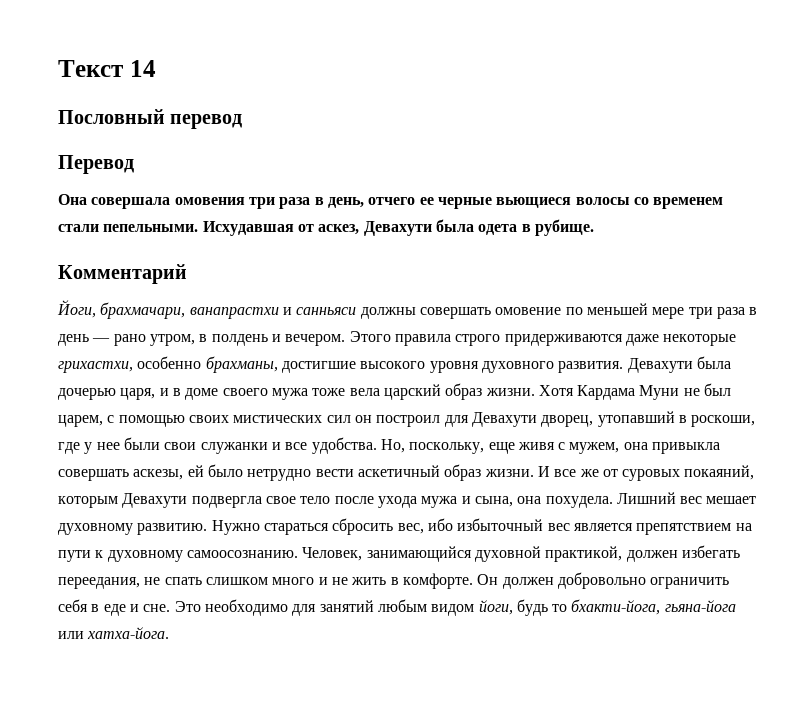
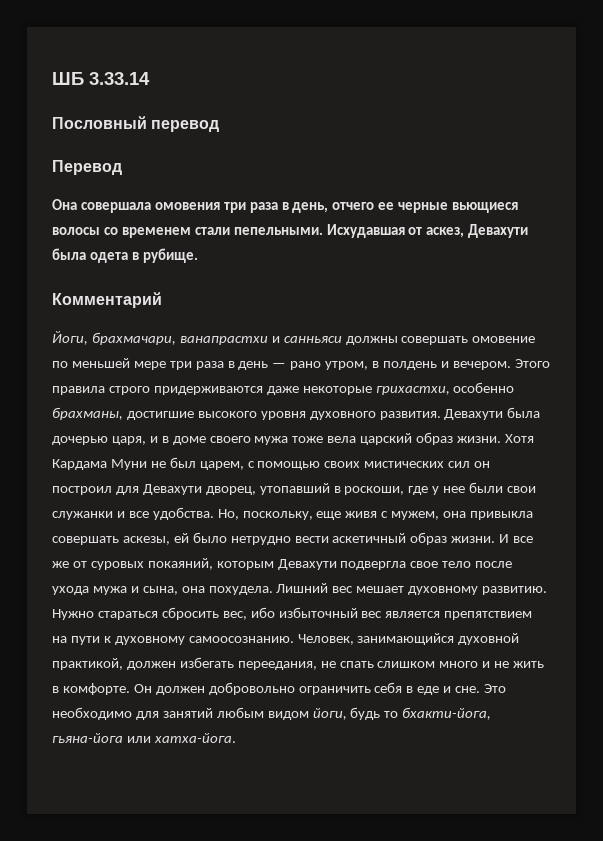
[58,60,156,77] Текст 14 -> [52,72,150,85] ШБ 3.33.14

